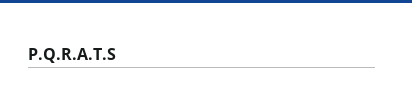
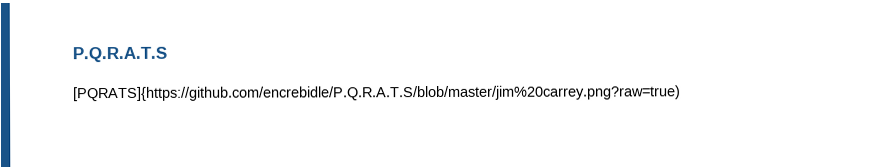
(116, 55) none -> [73,85,681,102] // [PQRATS]{https://github.com/encrebidle/P.Q.R.A.T.S/blob/master/jim%20carrey.png?raw=true)

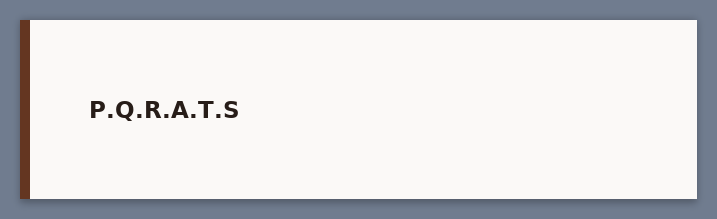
[73,85,681,102] // [PQRATS]{https://github.com/encrebidle/P.Q.R.A.T.S/blob/master/jim%20carrey.png?raw=true) -> (240, 111) none

